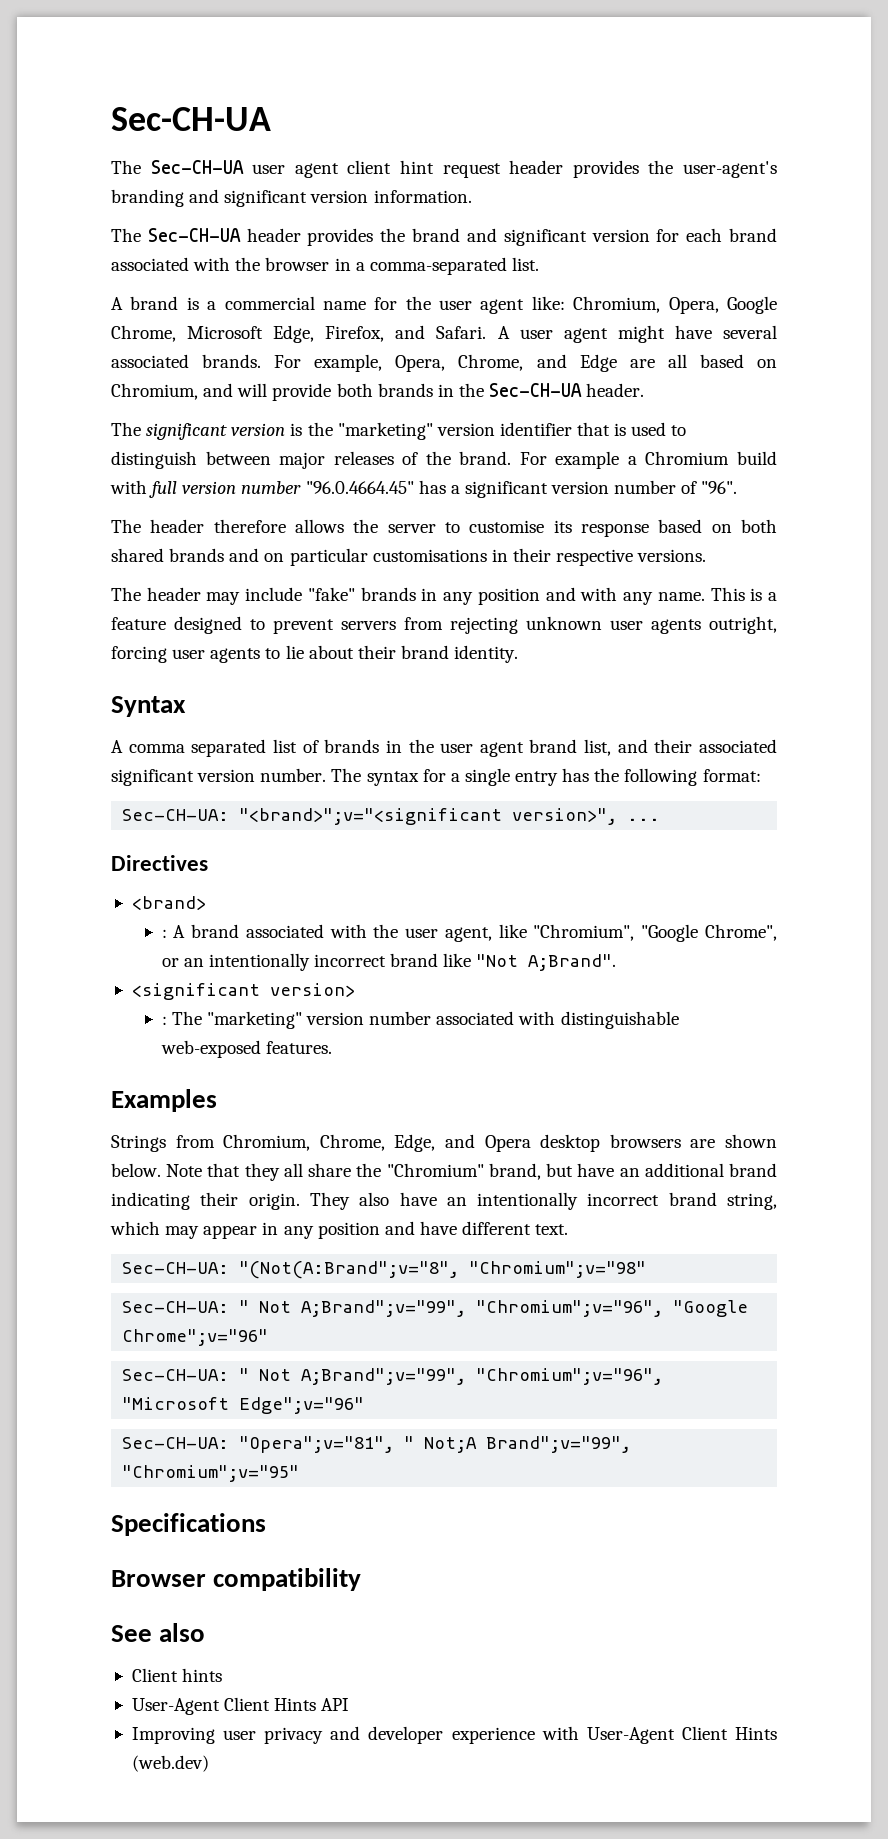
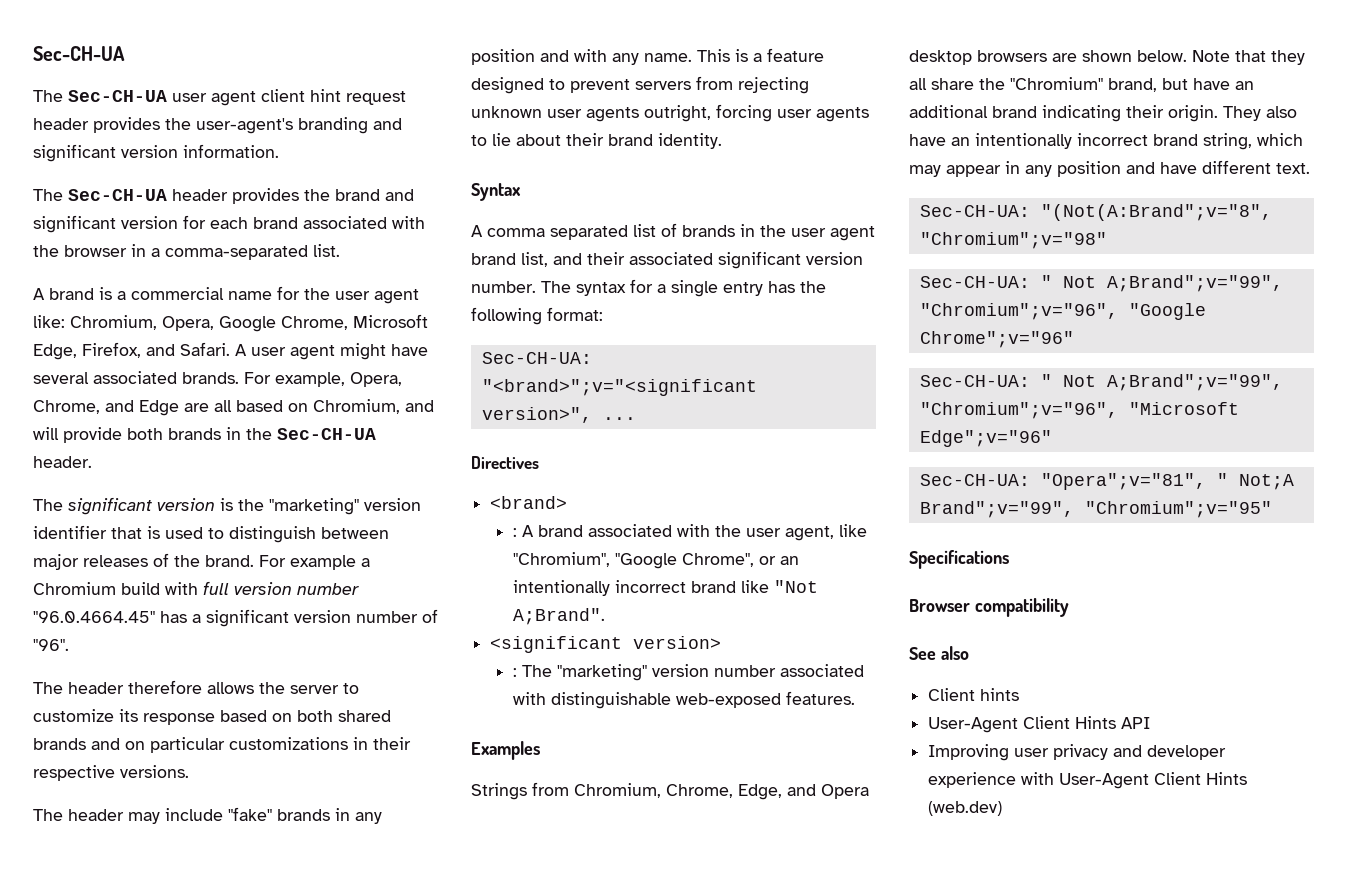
[469,520,545,533] customise -> [33,709,114,722] customize
[372,549,487,562] customisations -> [229,737,348,750] customizations

